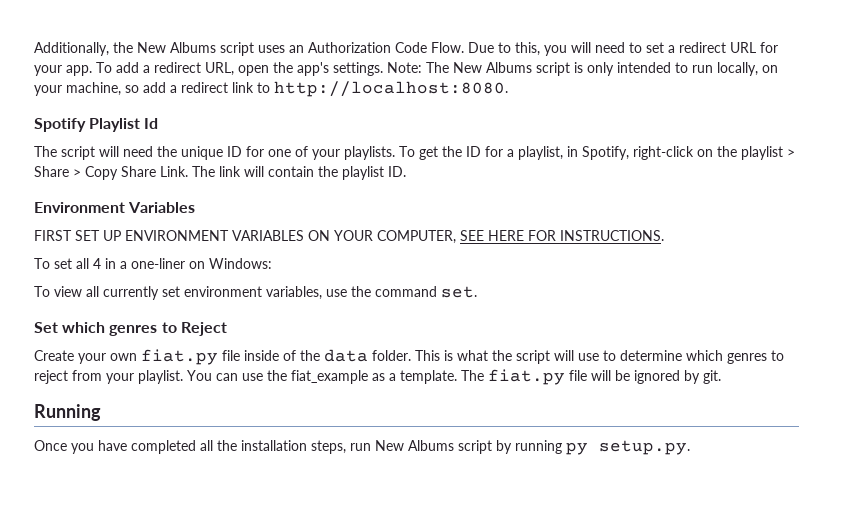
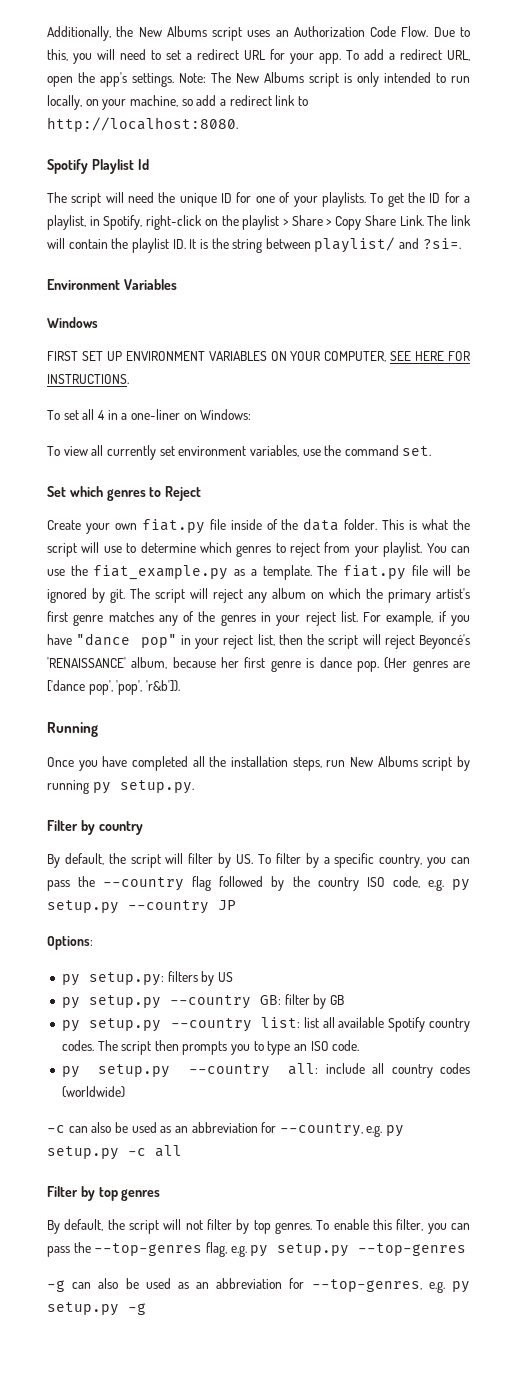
(406, 171) none -> [189,237,461,253] It is the string between playlist/ and ?si=.
(196, 207) none -> [47,317,98,328] // Windows
[291,370,368,384] fiat_example -> [93,565,229,580] fiat_example.py
(721, 377) none -> [130,588,470,603] [47,611,470,626] [47,633,470,649] [47,657,471,672] [47,680,180,695] The script will reject any album on which the primary artist's first genre matches any of the genres in your reject list. For example, if you have "dance pop" in your reject list, then the script will reject Beyoncé's 'RENAISSANCE' album, because her first genre is dance pop. (Her genres are ['dance pop', 'pop', 'r&b']).
(690, 447) none -> [47,820,143,835] [47,853,470,868] [47,876,470,891] [47,900,236,914] [47,936,93,950] [61,971,233,986] [61,994,344,1009] [61,1017,470,1032] [61,1040,360,1055] [61,1063,471,1078] [61,1086,125,1098] [47,1122,405,1137] [47,1145,182,1160] [47,1186,161,1201] [47,1219,471,1234] [47,1242,467,1257] [47,1278,471,1293] [47,1302,146,1316] // Filter by country // By default, the script will filter by US. To filter by a specific country, you can pass the --country flag followed by the country ISO code, e.g. py setup.py --country JP // Options: // py setup.py: filters by US // py setup.py --country GB: filter by GB // py setup.py --country list: list all available Spotify country codes. The script then prompts you to type an ISO code. // py setup.py --country all: include all country codes (worldwide) // -c can also be used as an abbreviation for --country, e.g. py setup.py -c all // Filter by top genres // By default, the script will not filter by top genres. To enable this filter, you can pass the --top-genres flag, e.g. py setup.py --top-genres // -g can also be used as an abbreviation for --top-genres, e.g. py setup.py -g

